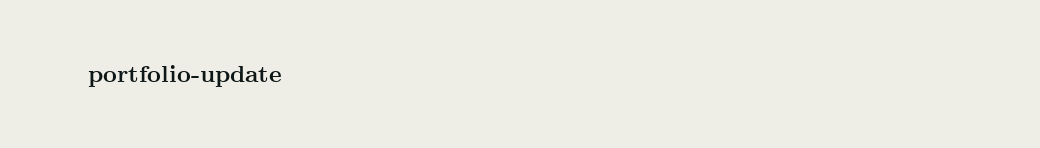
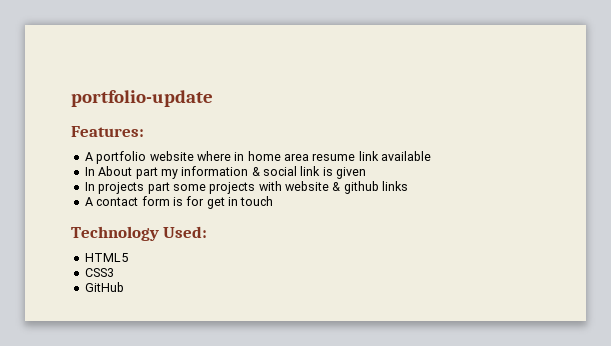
(282, 76) none -> [71,126,144,137] [84,151,432,164] [84,166,367,179] [84,181,409,194] [84,196,274,209] [71,226,208,241] [84,253,128,262] [84,268,114,277] [84,282,124,292] // Features: // A portfolio website where in home area resume link available // In About part my information & social link is given // In projects part some projects with website & github links // A contact form is for get in touch // Technology Used: // HTML5 // CSS3 // GitHub

